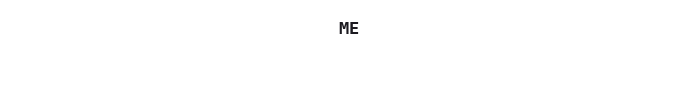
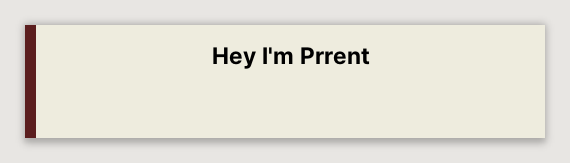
[338,22,359,34] ME -> [211,47,371,69] Hey I'm Prrent

